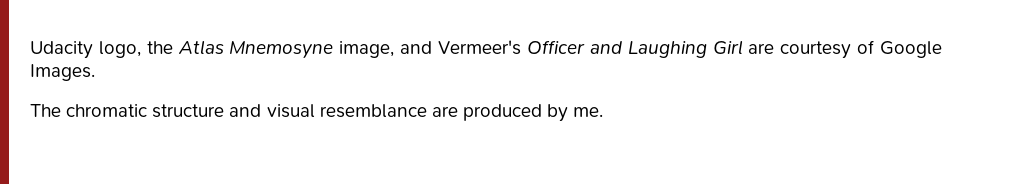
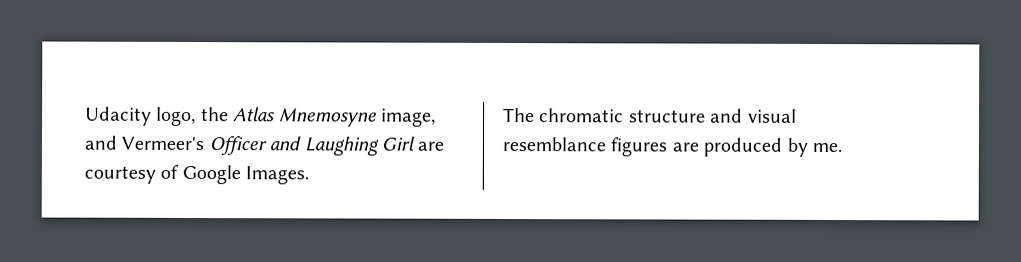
(427, 111) none -> [610,137,668,157] figures

